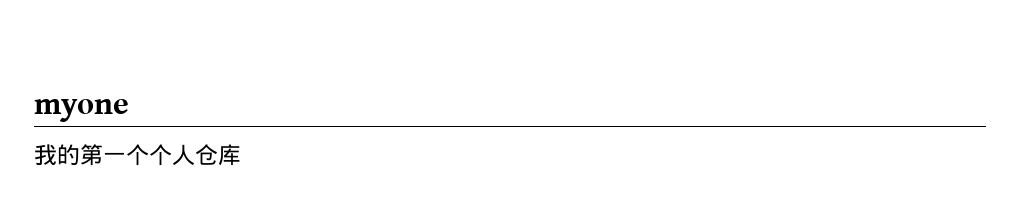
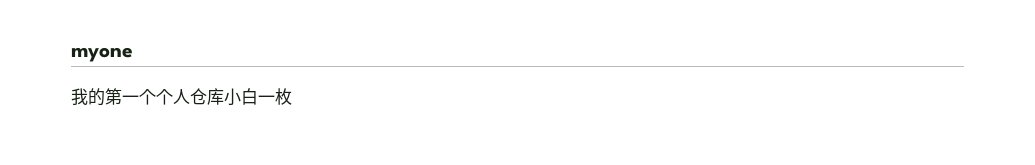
(241, 155) none -> [224,88,292,106] 小白一枚

